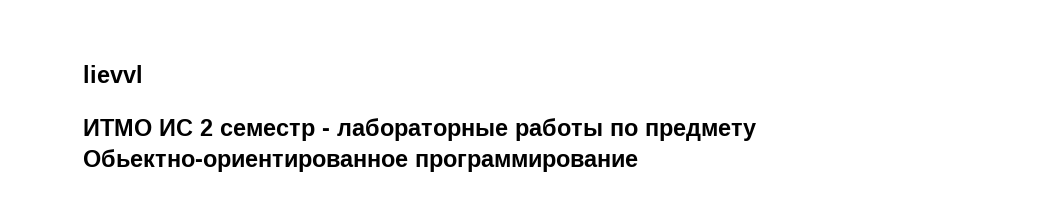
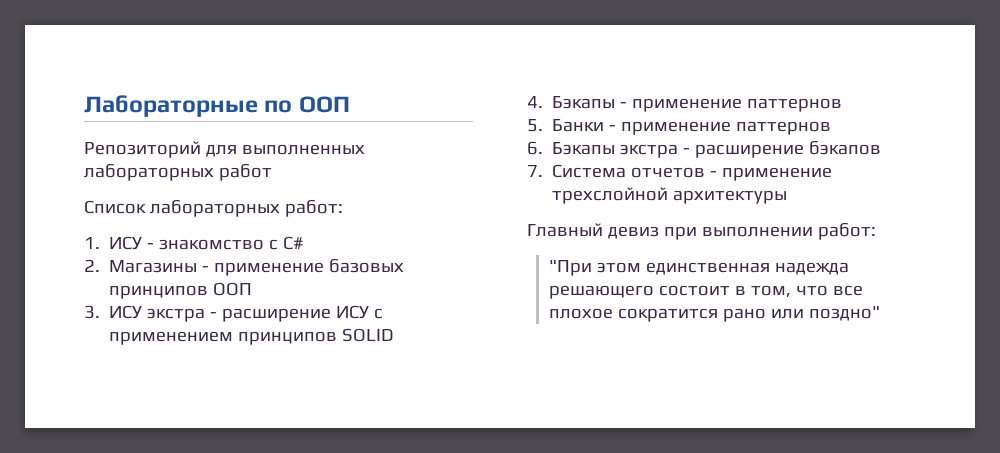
[83,65,143,83] [83,118,756,141] [83,149,638,172] lievvl // ИТМО ИС 2 семестр - лабораторные работы по предмету Обьектно-ориентированное программирование -> [84,95,350,117] [84,141,365,158] [84,164,272,181] [84,200,343,217] [84,236,305,250] [84,259,405,276] [109,282,253,299] [84,305,384,322] [109,328,395,345] [527,96,843,112] [527,119,832,135] [527,141,882,158] [527,164,833,181] [552,187,788,204] [527,223,876,240] [548,260,849,276] [548,285,863,299] [548,306,880,322] Лабораторные по ООП // Репозиторий для выполненных лабораторных работ // Список лабораторных работ: // 1. ИСУ - знакомство с C# // 2. Магазины - применение базовых принципов ООП // 3. ИСУ экстра - расширение ИСУ с применением принципов SOLID // 4. Бэкапы - применение паттернов // 5. Банки - применение паттернов // 6. Бэкапы экстра - расширение бэкапов // 7. Система отчетов - применение трехслойной архитектуры // Главный девиз при выполнении работ: // "При этом единственная надежда решающего состоит в том, что все плохое сократится рано или поздно"

